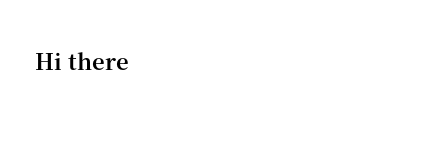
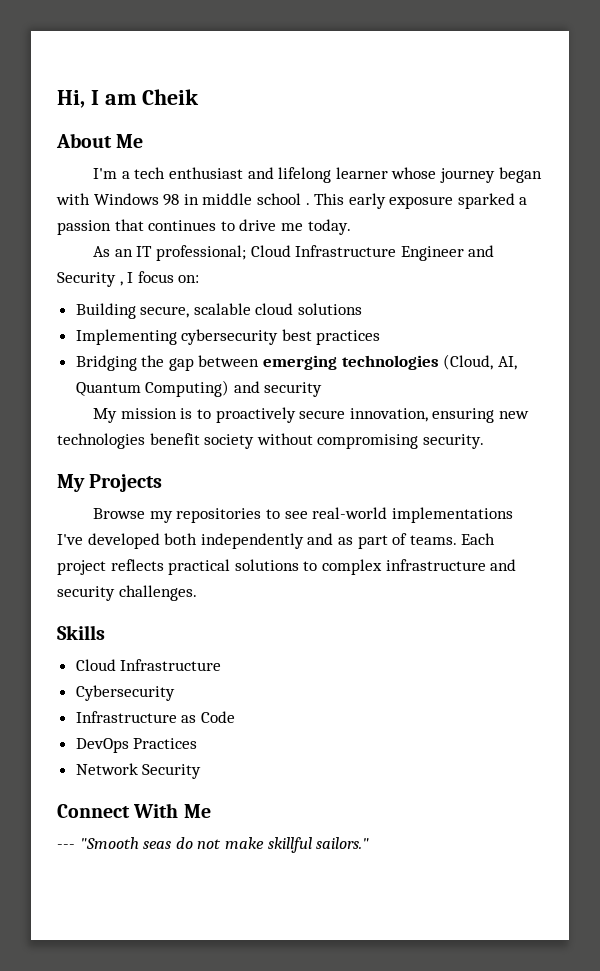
[35,52,129,70] Hi there -> [57,89,200,108] [56,133,144,148] [93,167,542,183] [56,193,528,209] [57,219,351,235] [93,245,495,261] [57,271,200,287] [75,303,363,319] [75,329,381,345] [75,354,517,371] [75,380,323,397] [93,407,529,423] [57,433,484,449] [57,474,163,492] [93,507,513,523] [57,533,496,549] [57,559,517,575] [57,585,197,601] [57,625,105,640] [75,659,222,671] [75,685,175,701] [75,711,235,723] [75,738,198,753] [75,763,202,779] [57,803,211,818] [57,837,370,853] Hi, I am Cheik // About Me // I'm a tech enthusiast and lifelong learner whose journey began with Windows 98 in middle school . This early exposure sparked a passion that continues to drive me today. // As an IT professional; Cloud Infrastructure Engineer and Security , I focus on: // Building secure, scalable cloud solutions // Implementing cybersecurity best practices // Bridging the gap between emerging technologies (Cloud, AI, Quantum Computing) and security // My mission is to proactively secure innovation, ensuring new technologies benefit society without compromising security. // My Projects // Browse my repositories to see real-world implementations I've developed both independently and as part of teams. Each project reflects practical solutions to complex infrastructure and security challenges. // Skills // Cloud Infrastructure // Cybersecurity // Infrastructure as Code // DevOps Practices // Network Security // Connect With Me // --- "Smooth seas do not make skillful sailors."

